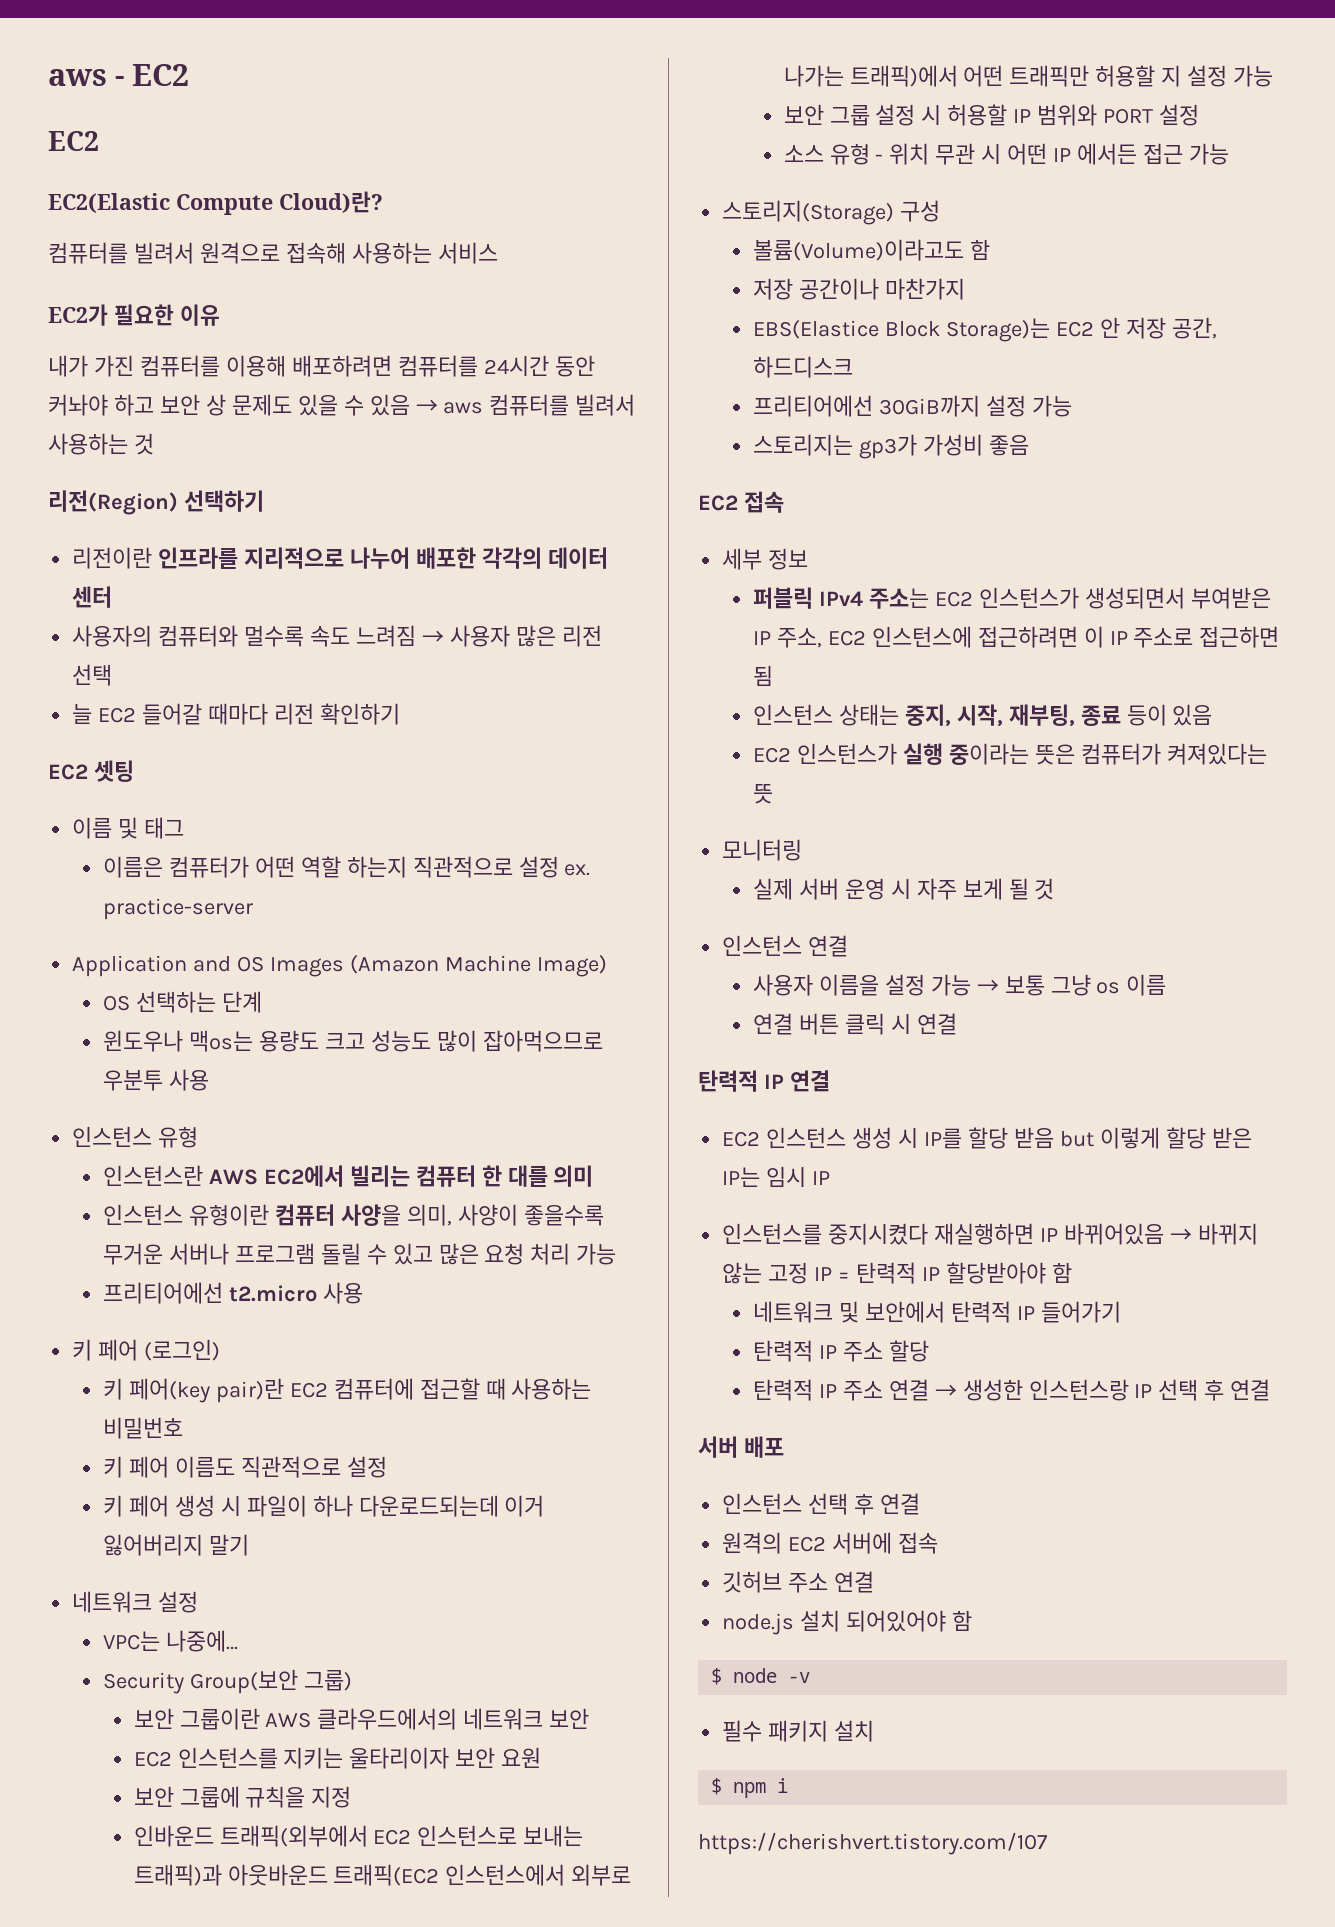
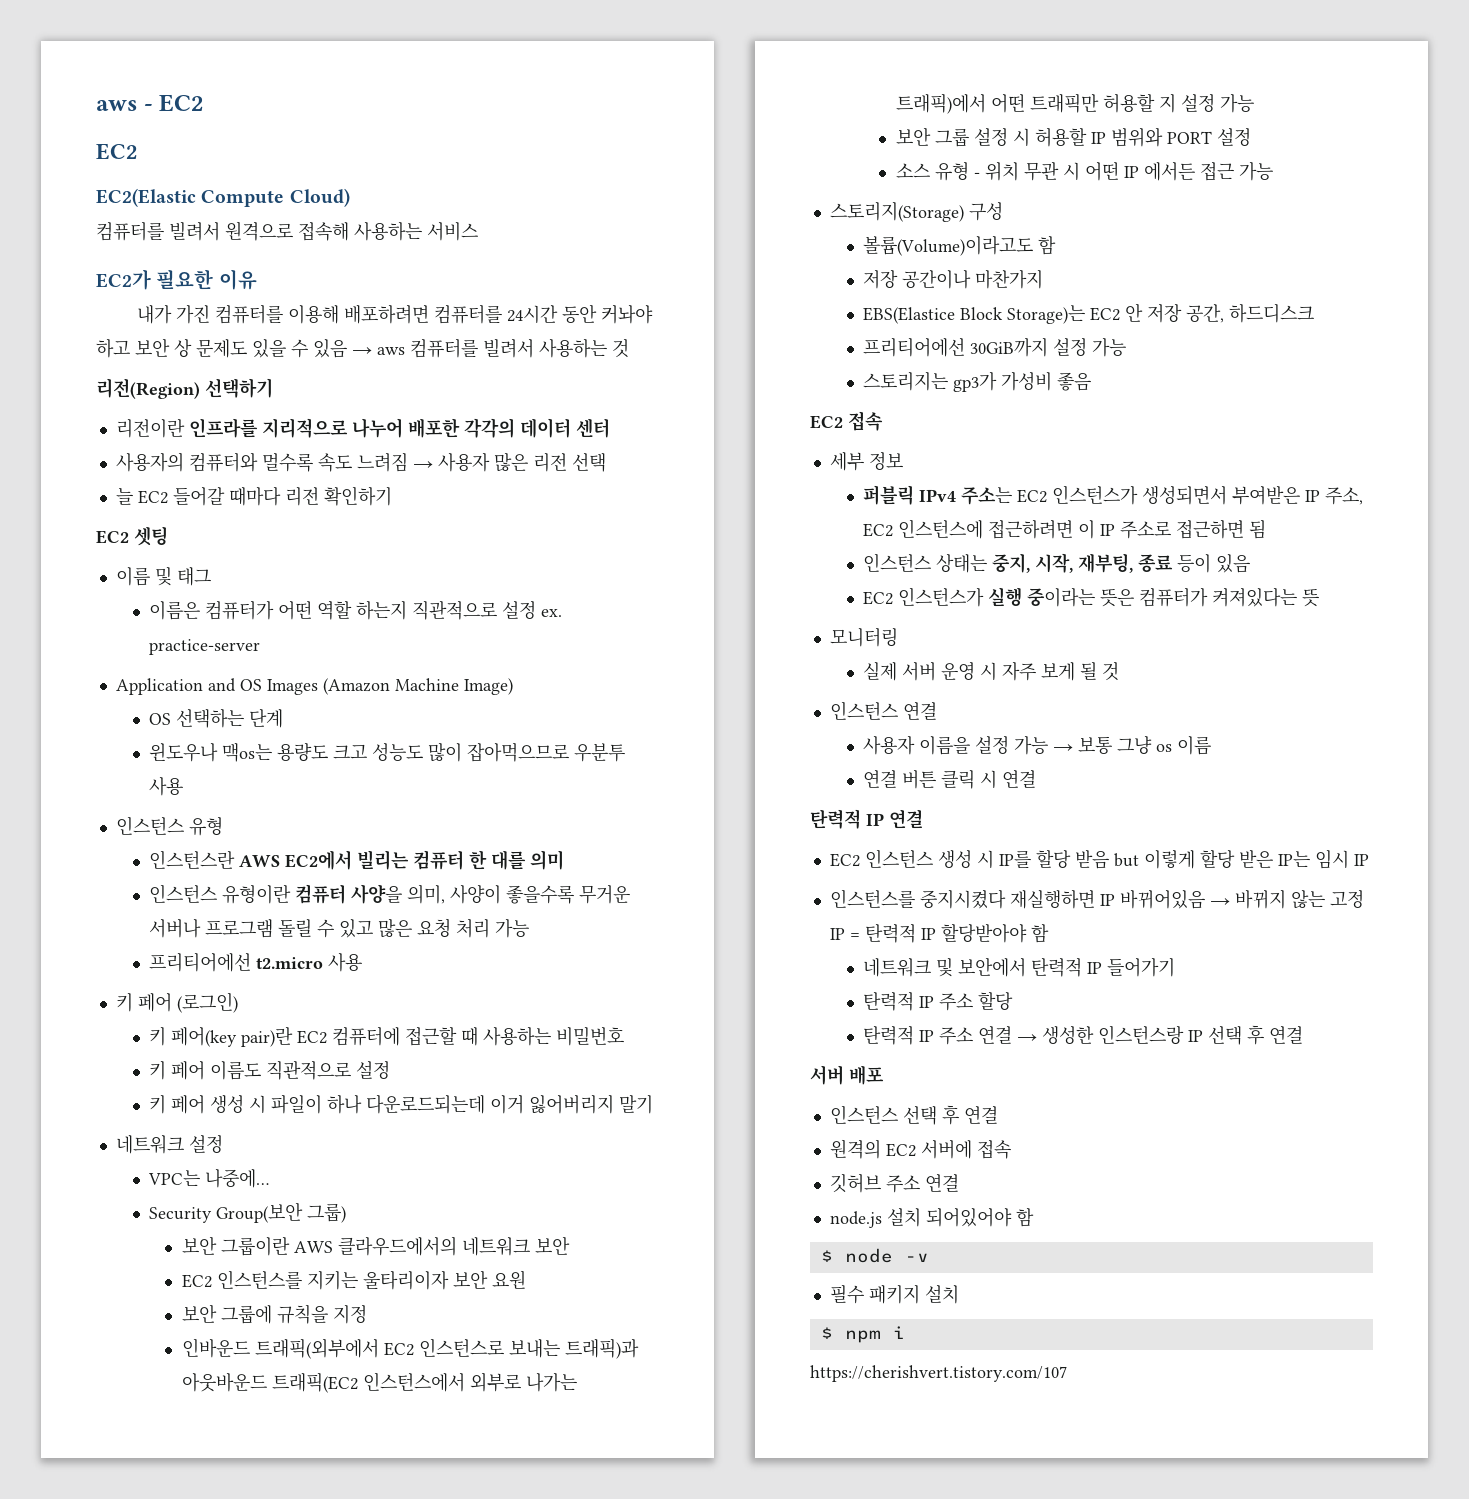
[279,191,383,213] Cloud)란? -> [289,188,350,207] Cloud)

